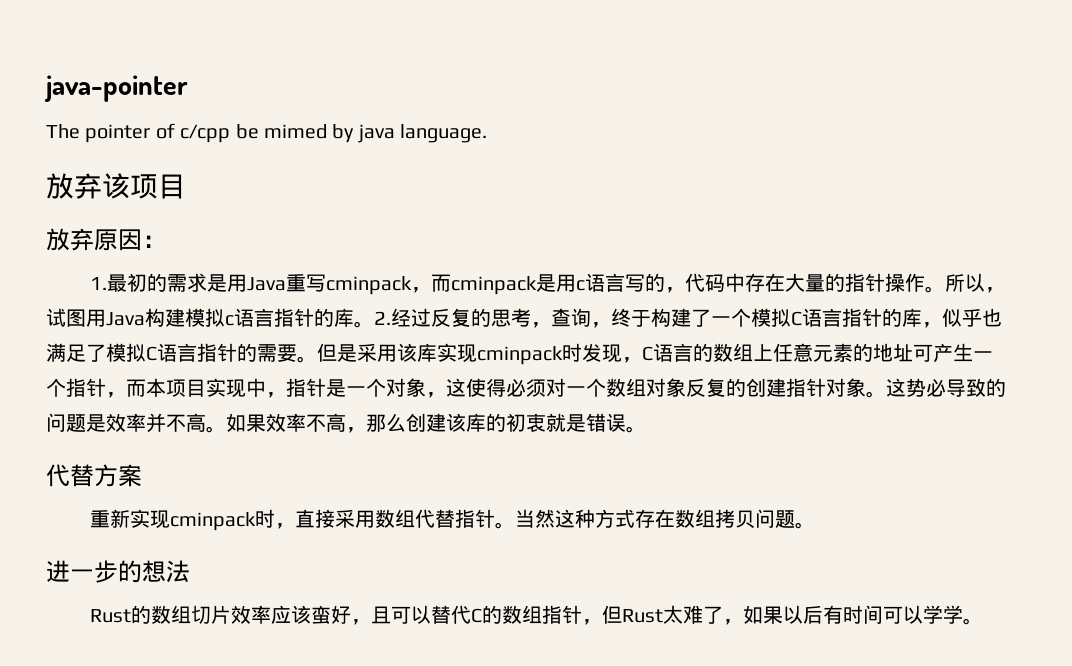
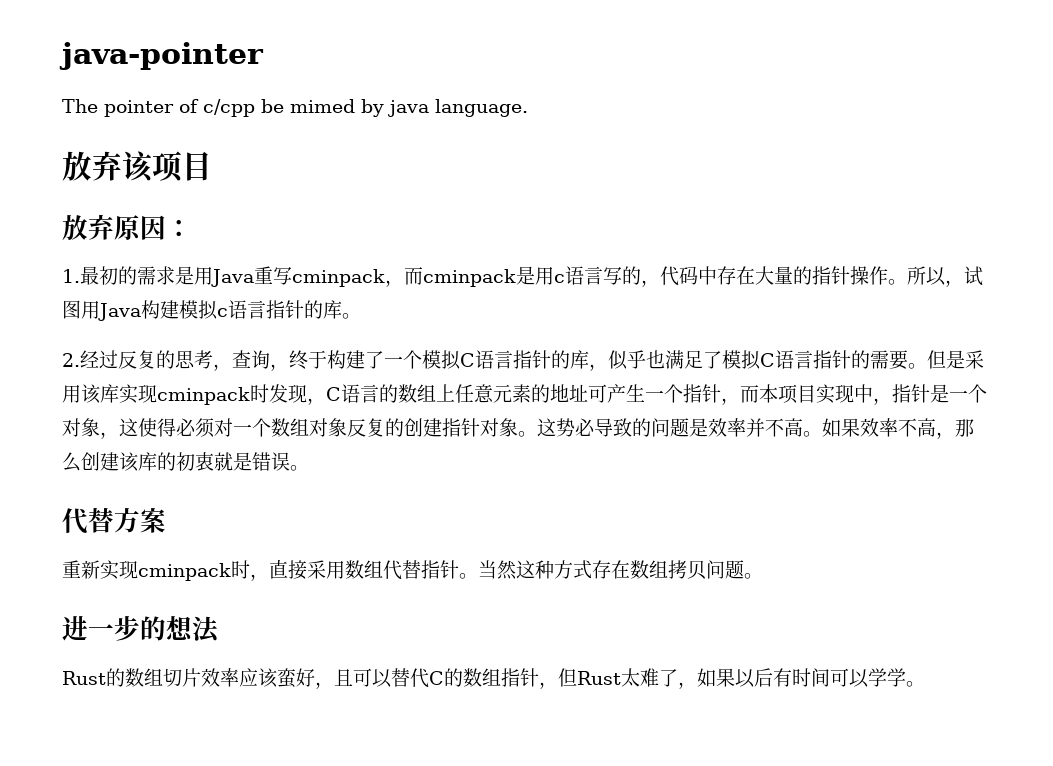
(374, 324) none -> (361, 316) //

